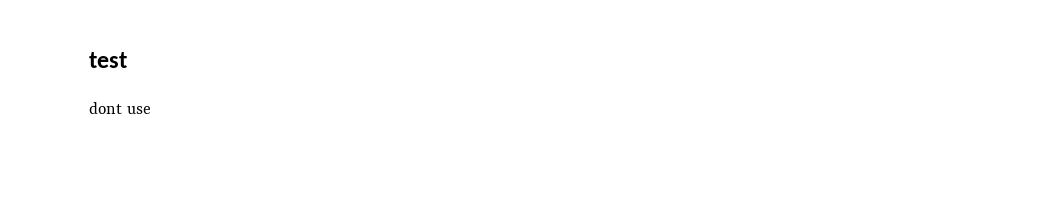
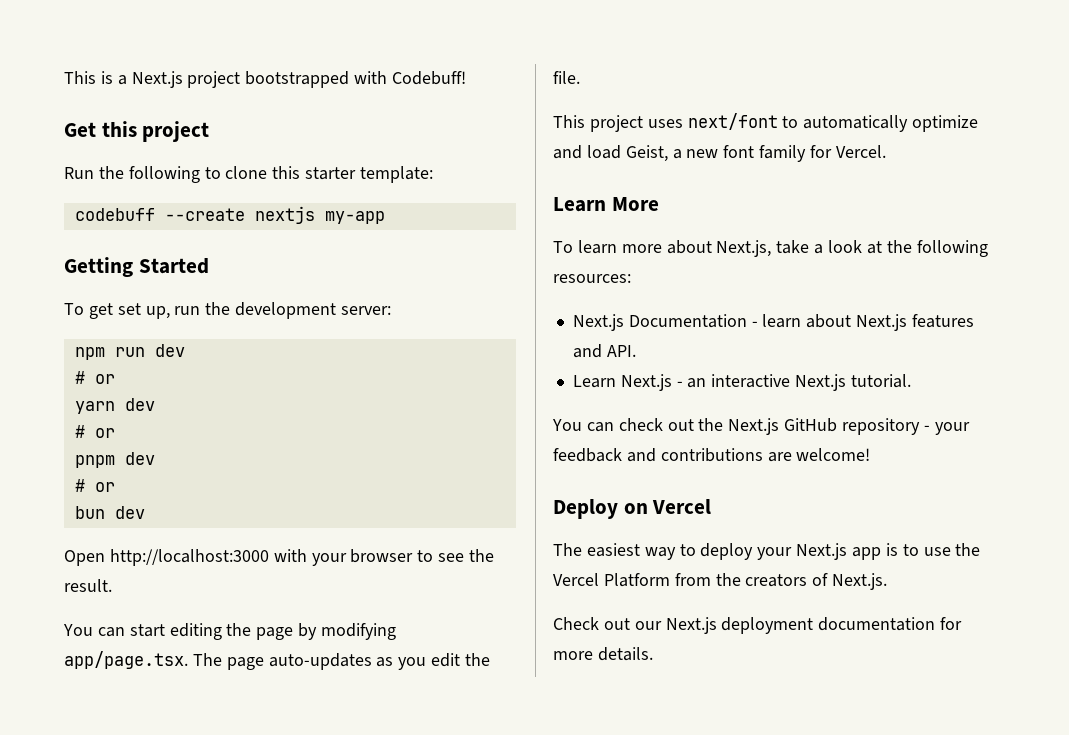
[89,52,127,68] [89,102,151,114] test // dont use -> [64,71,467,88] [64,121,210,142] [64,166,434,183] [74,206,385,224] [64,257,209,277] [64,302,392,319] [74,344,185,360] [74,371,115,384] [74,398,155,414] [74,425,115,438] [74,452,155,468] [74,479,115,492] [74,506,145,519] [64,549,495,566] [64,579,112,592] [63,623,397,640] [64,651,491,670] [553,71,580,84] [553,113,979,132] [553,145,886,162] [553,197,659,212] [553,240,988,257] [553,274,631,283] [572,314,974,331] [572,344,636,358] [572,374,911,391] [552,418,970,435] [553,448,871,462] [553,499,712,519] [553,543,981,560] [553,573,888,590] [553,617,963,634] [553,647,653,661] This is a Next.js project bootstrapped with Codebuff! // Get this project // Run the following to clone this starter template: // codebuff --create nextjs my-app // Getting Started // To get set up, run the development server: // npm run dev // # or // yarn dev // # or // pnpm dev // # or // bun dev // Open http://localhost:3000 with your browser to see the result. // You can start editing the page by modifying app/page.tsx. The page auto-updates as you edit the file. // This project uses next/font to automatically optimize and load Geist, a new font family for Vercel. // Learn More // To learn more about Next.js, take a look at the following resources: // Next.js Documentation - learn about Next.js features and API. // Learn Next.js - an interactive Next.js tutorial. // You can check out the Next.js GitHub repository - your feedback and contributions are welcome! // Deploy on Vercel // The easiest way to deploy your Next.js app is to use the Vercel Platform from the creators of Next.js. // Check out our Next.js deployment documentation for more details.

